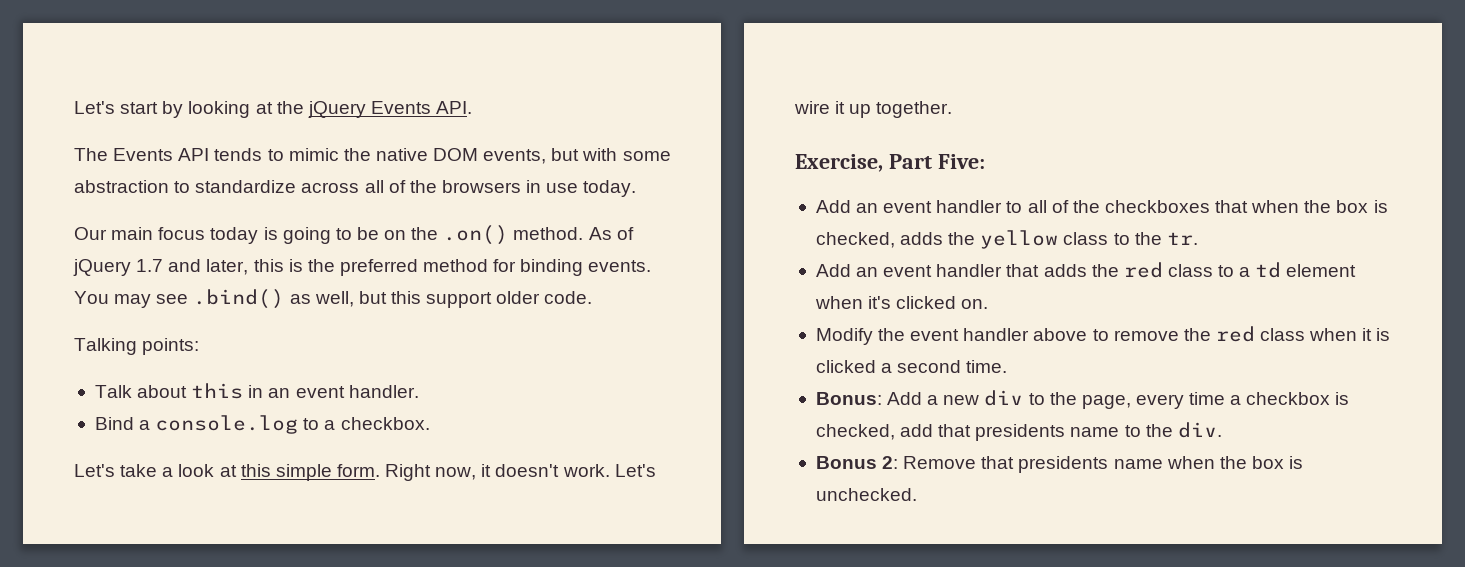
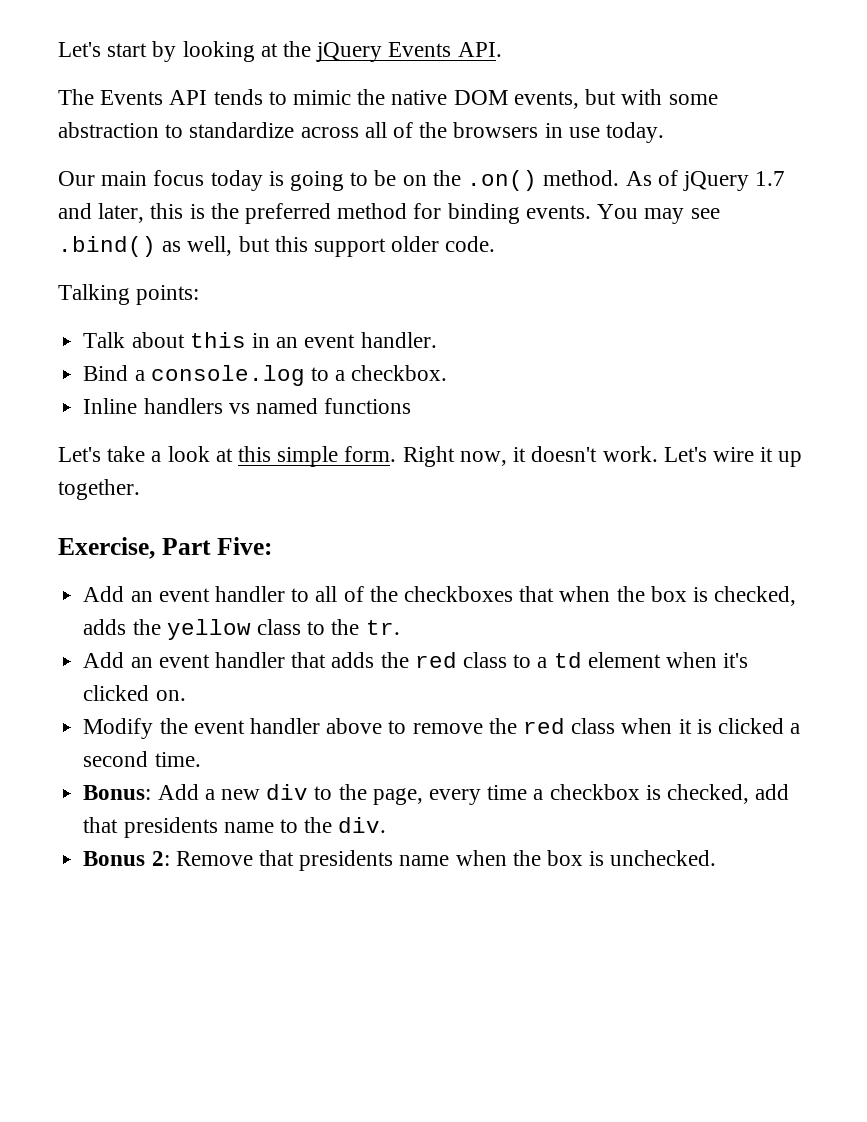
(430, 423) none -> [83,398,412,414] // Inline handlers vs named functions

